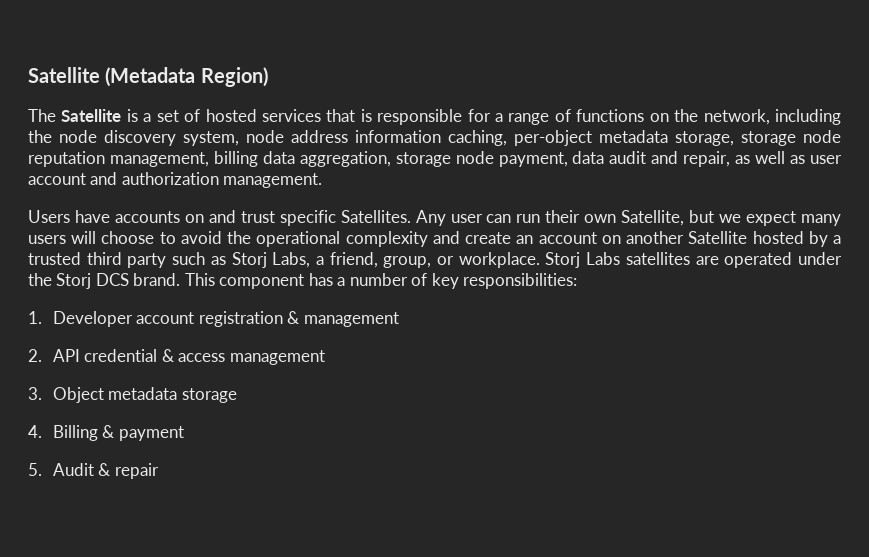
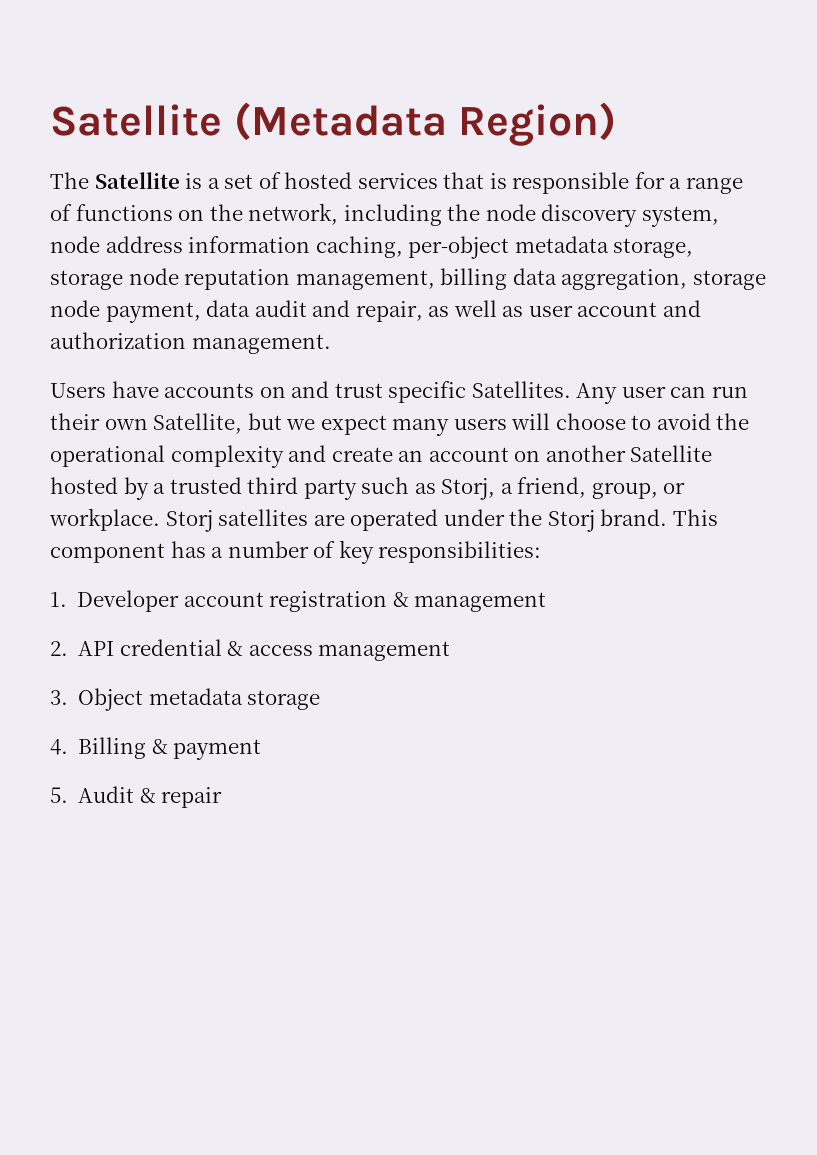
[231,252,311,268] Storj Labs, -> [441,478,496,500] Storj,
[586,252,621,265] Labs -> (213, 521) none
[95,273,129,286] DCS -> (595, 521) none

